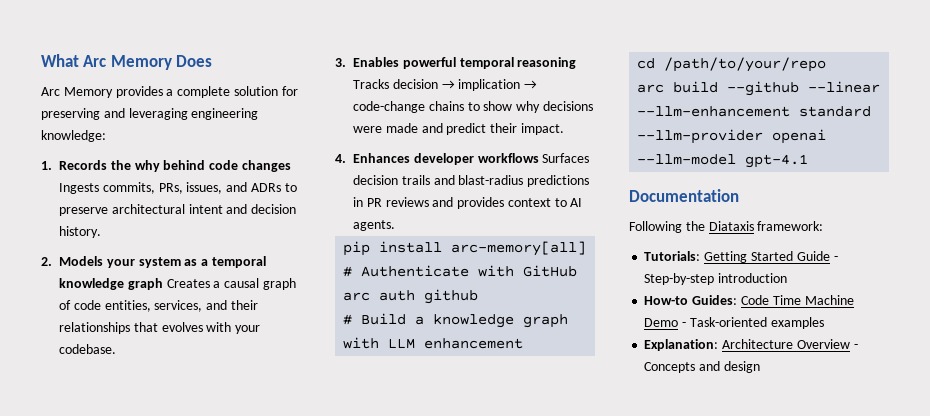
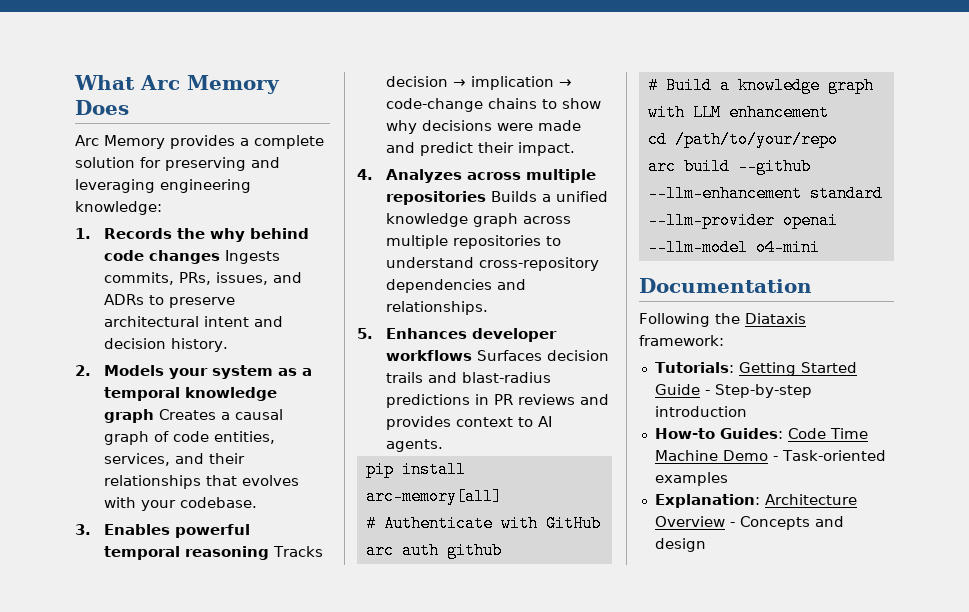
(346, 158) none -> [385,169,596,183] [385,191,608,205] [385,213,571,227] [385,235,561,249] [385,257,599,271] [385,279,526,293] [385,301,488,315] [357,328,373,339] Analyzes across multiple repositories Builds a unified knowledge graph across multiple repositories to understand cross-repository dependencies and relationships. // 5.
[808,81,881,93] --linear -> (811, 166) none
[745,154,809,168] gpt-4.1 -> [755,239,820,256] o4-mini

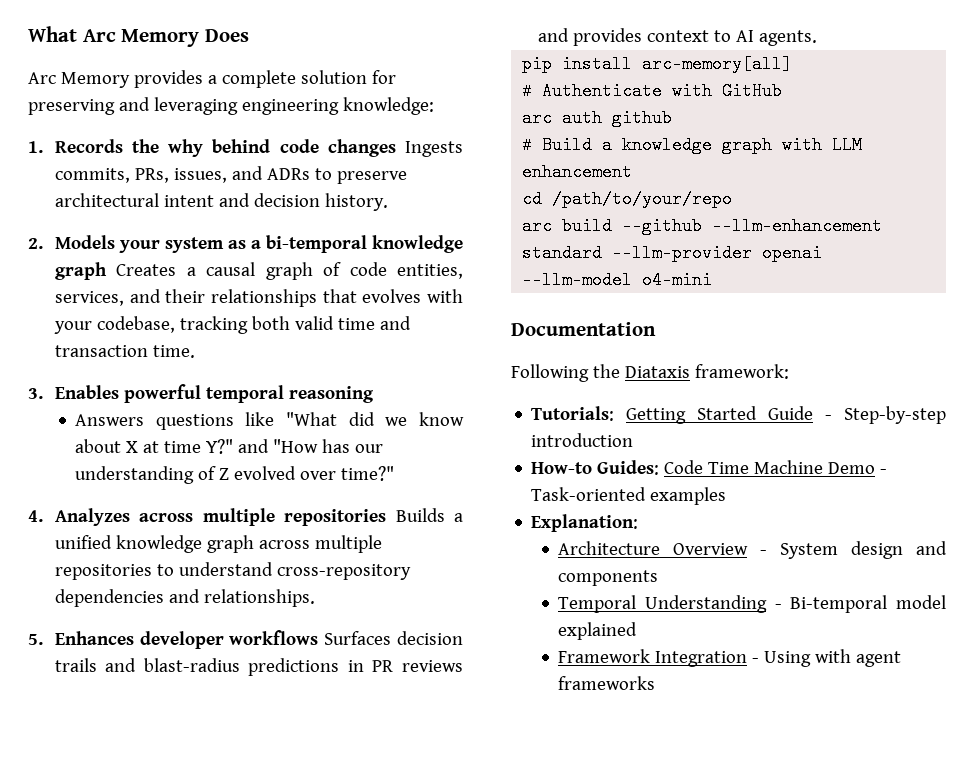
[103,387,180,401] temporal -> [265,235,367,253] bi-temporal
[179,497,257,508] codebase. -> [96,316,411,334] [54,345,195,358] codebase, tracking both valid time and transaction time.
[272,546,323,557] [385,76,572,90] [385,98,601,112] [385,120,581,134] [385,142,575,156] Tracks decision → implication → code-change chains to show why decisions were made and predict their impact. -> [75,412,464,430] [75,439,384,454] [75,466,395,484] // Answers questions like "What did we know about X at time Y?" and "How has our understanding of Z evolved over time?"
(760, 501) none -> (639, 523) //
[739,516,844,530] [654,538,706,552] Concepts and design -> [780,541,947,559] [558,570,659,586] [558,595,946,613] [558,622,638,640] [558,649,902,667] [558,676,656,690] System design and components // Temporal Understanding - Bi-temporal model explained // Framework Integration - Using with agent frameworks

